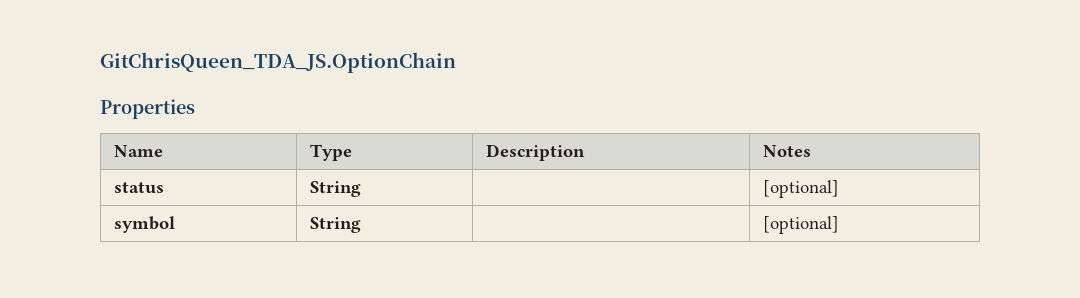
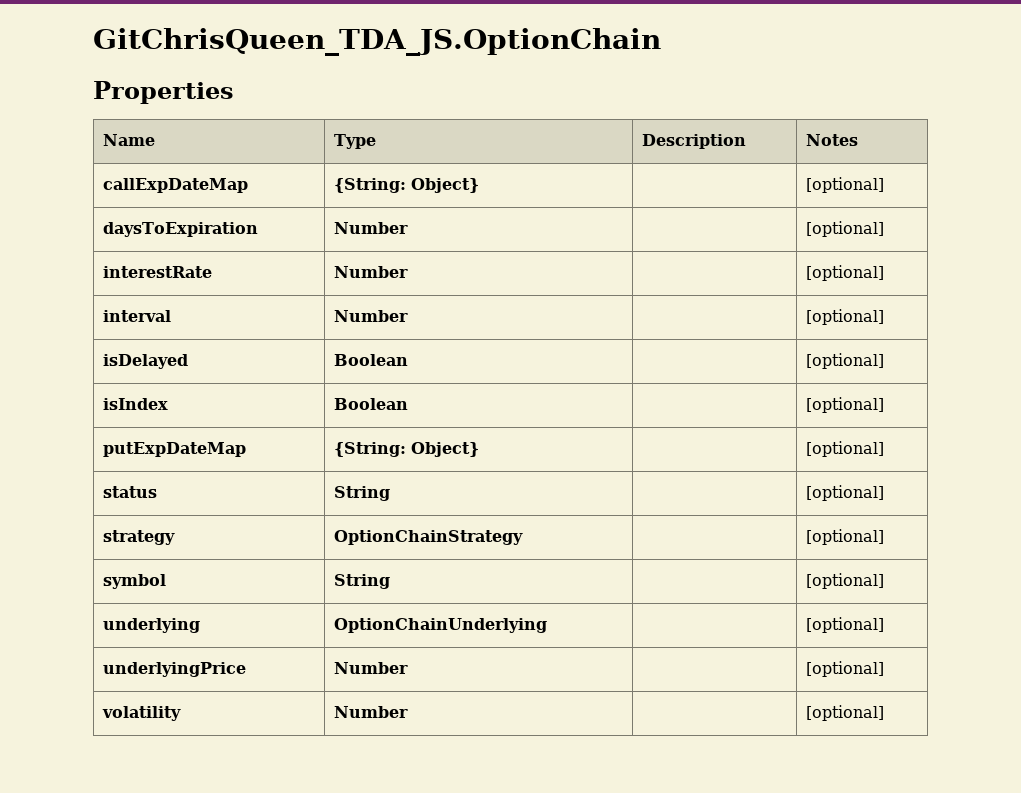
(812, 151) none -> [103,178,249,193] [334,178,480,193] [806,177,885,193] [103,222,259,237] [334,222,409,234] [806,221,885,237] [103,266,213,278] [334,266,409,278] [806,265,885,281] [103,310,172,322] [334,310,409,322] [806,309,885,325] [103,354,189,369] [334,354,409,366] [806,353,885,369] [103,398,169,410] [334,398,409,410] [806,397,885,413] [103,442,247,457] [334,442,480,457] [806,441,885,457] // callExpDateMap | {String: Object} | | [optional] // daysToExpiration | Number | | [optional] // interestRate | Number | | [optional] // interval | Number | | [optional] // isDelayed | Boolean | | [optional] // isIndex | Boolean | | [optional] // putExpDateMap | {String: Object} | | [optional]
(840, 189) none -> [103,530,176,545] [334,530,524,545] [806,529,885,545] // strategy | OptionChainStrategy | | [optional]
(840, 225) none -> [103,618,201,633] [334,618,548,633] [806,617,885,633] [103,662,247,677] [334,662,409,674] [806,661,885,677] [102,706,182,721] [334,706,409,718] [806,705,885,721] // underlying | OptionChainUnderlying | | [optional] // underlyingPrice | Number | | [optional] // volatility | Number | | [optional]

